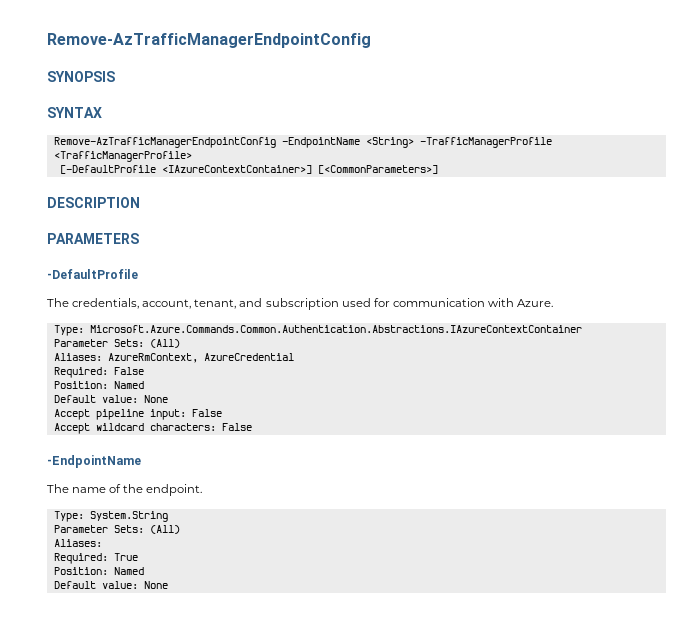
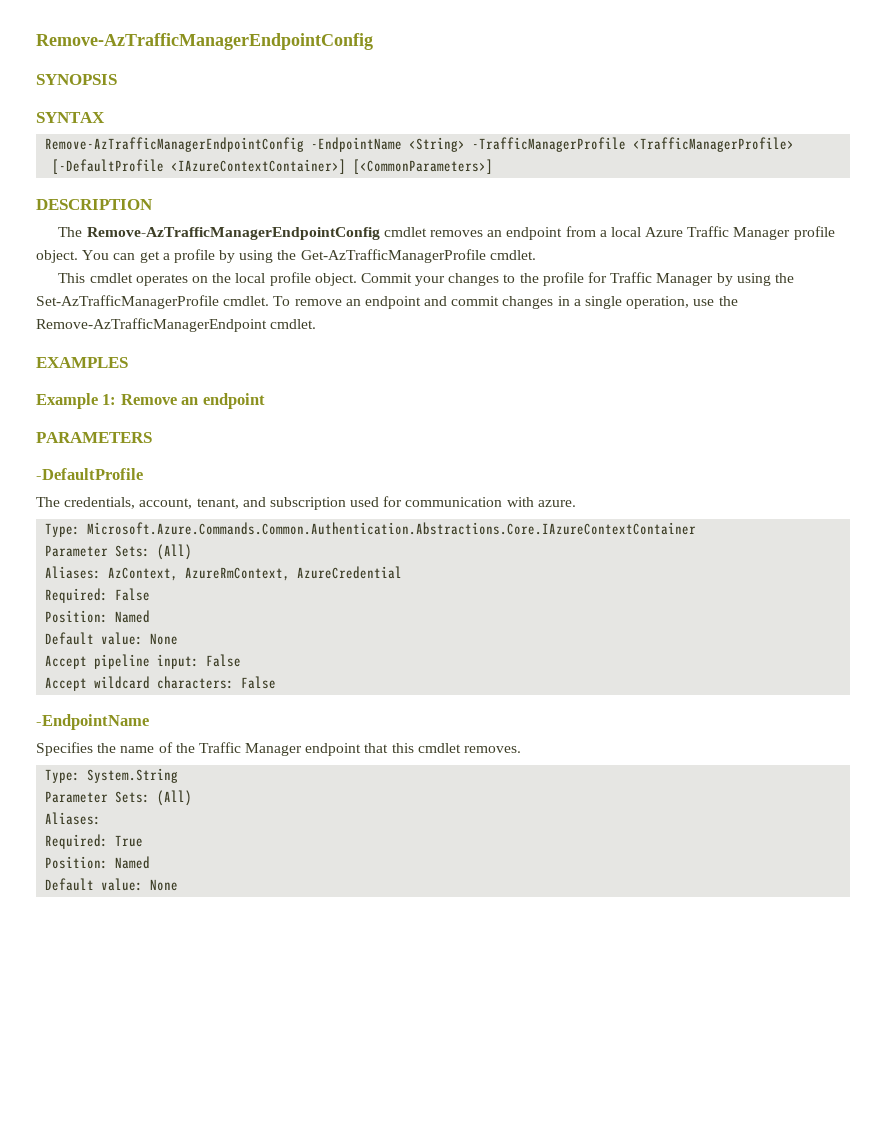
(140, 202) none -> [58,226,835,240] [36,249,536,263] [58,272,794,286] [36,295,738,309] [36,318,317,332] [36,357,128,368] [36,393,265,409] // The Remove-AzTrafficManagerEndpointConfig cmdlet removes an endpoint from a local Azure Traffic Manager profile object. You can get a profile by using the Get-AzTrafficManagerProfile cmdlet. // This cmdlet operates on the local profile object. Commit your changes to the profile for Traffic Manager by using the Set-AzTrafficManagerProfile cmdlet. To remove an endpoint and commit changes in a single operation, use the Remove-AzTrafficManagerEndpoint cmdlet. // EXAMPLES // Example 1: Remove an endpoint
[517,299,554,307] [53,325,582,336] [53,339,180,348] [53,353,102,361] Azure. // Type: Microsoft.Azure.Commands.Common.Authentication.Abstractions.IAzureContextContainer // Parameter Sets: (All) // Aliases: -> [537,500,576,507] [45,522,697,537] [45,544,193,560] [45,566,179,581] azure. // Type: Microsoft.Azure.Commands.Common.Authentication.Abstractions.Core.IAzureContextContainer // Parameter Sets: (All) // Aliases: AzContext,
[47,484,69,493] The -> [36,742,117,756] Specifies the
[146,484,203,496] endpoint. -> [198,742,522,756] Traffic Manager endpoint that this cmdlet removes.

